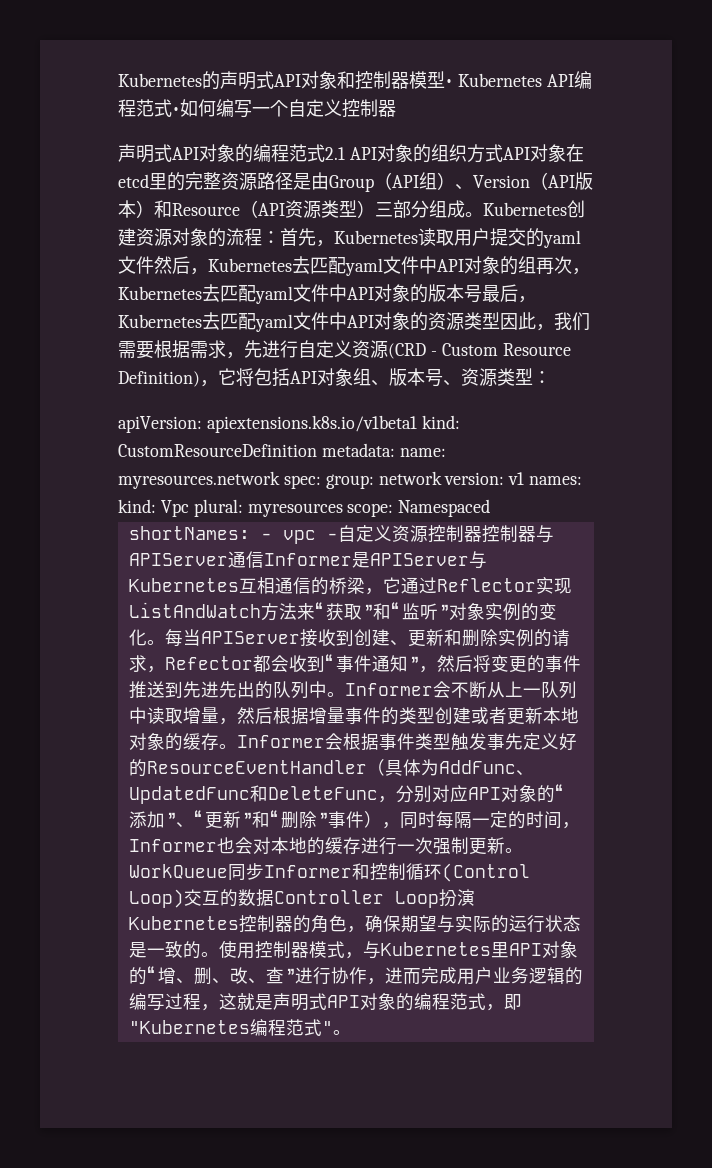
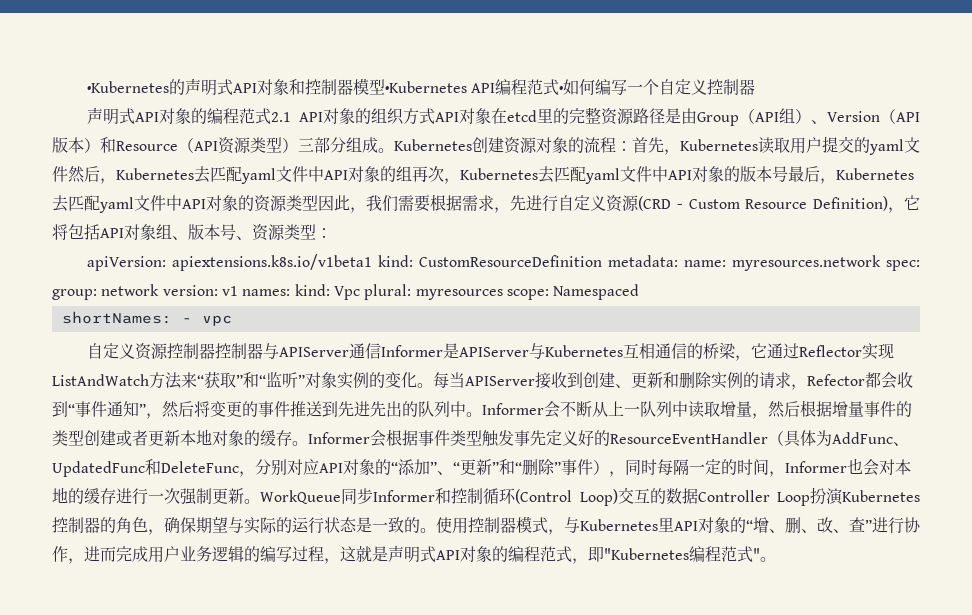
[118,73,202,87] Kubernetes -> [87,81,170,93] •Kubernetes
[445,73,542,87] • Kubernetes -> [385,81,468,93] •Kubernetes
[326,533,338,540] - -> (232, 320) //

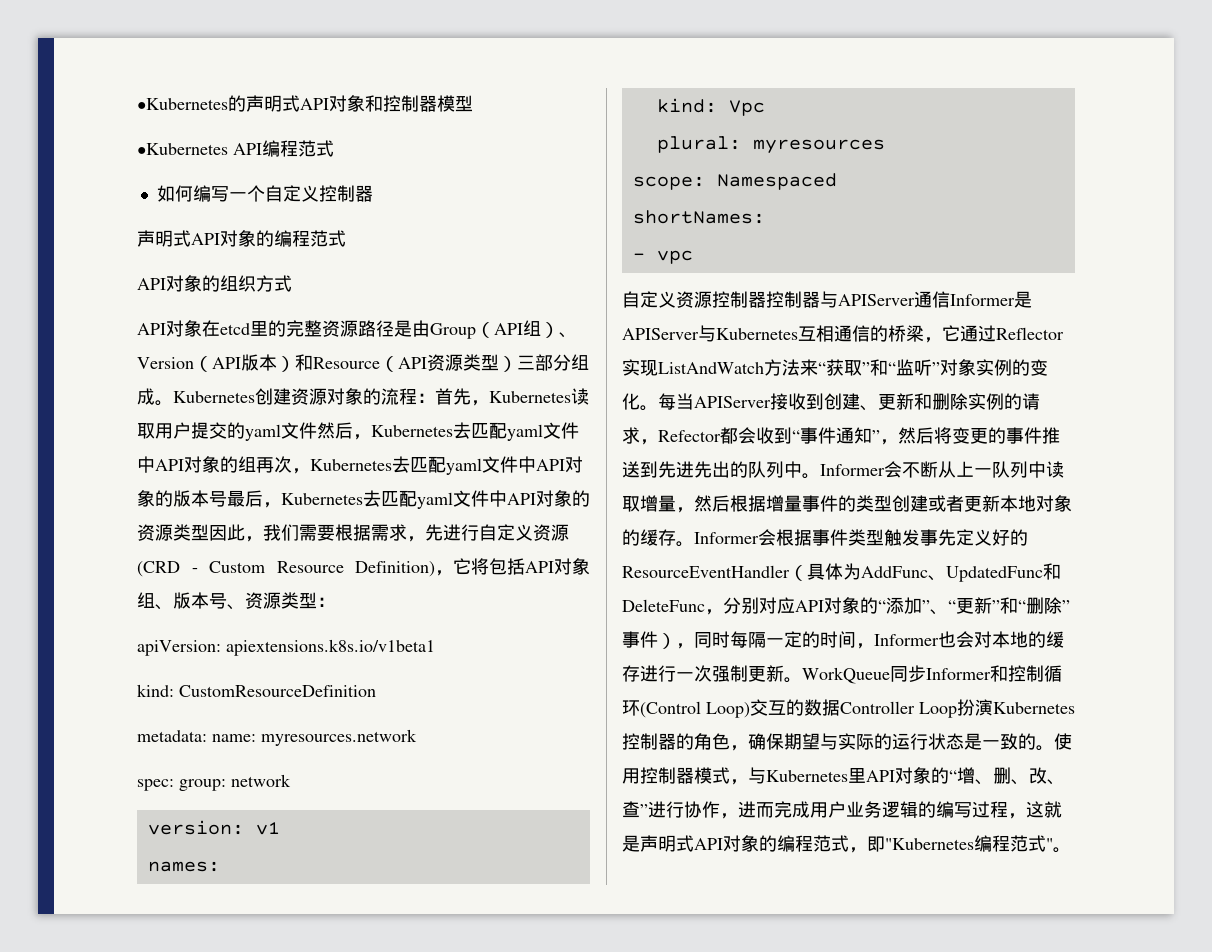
(386, 87) none -> (473, 103) //
[559,86,564,93] • -> (334, 148) //
[271,112,292,122] 2.1 -> (346, 238) //
(435, 116) none -> (292, 283) //
(373, 262) none -> (435, 647) //
(603, 261) none -> (376, 691) //
(882, 263) none -> (417, 737) //
(160, 290) none -> (291, 780) //
(238, 291) none -> (280, 828) //
(291, 292) none -> (220, 866) //
(360, 293) none -> (765, 108) //
(503, 294) none -> (885, 146) //
(172, 317) none -> (765, 217) //

